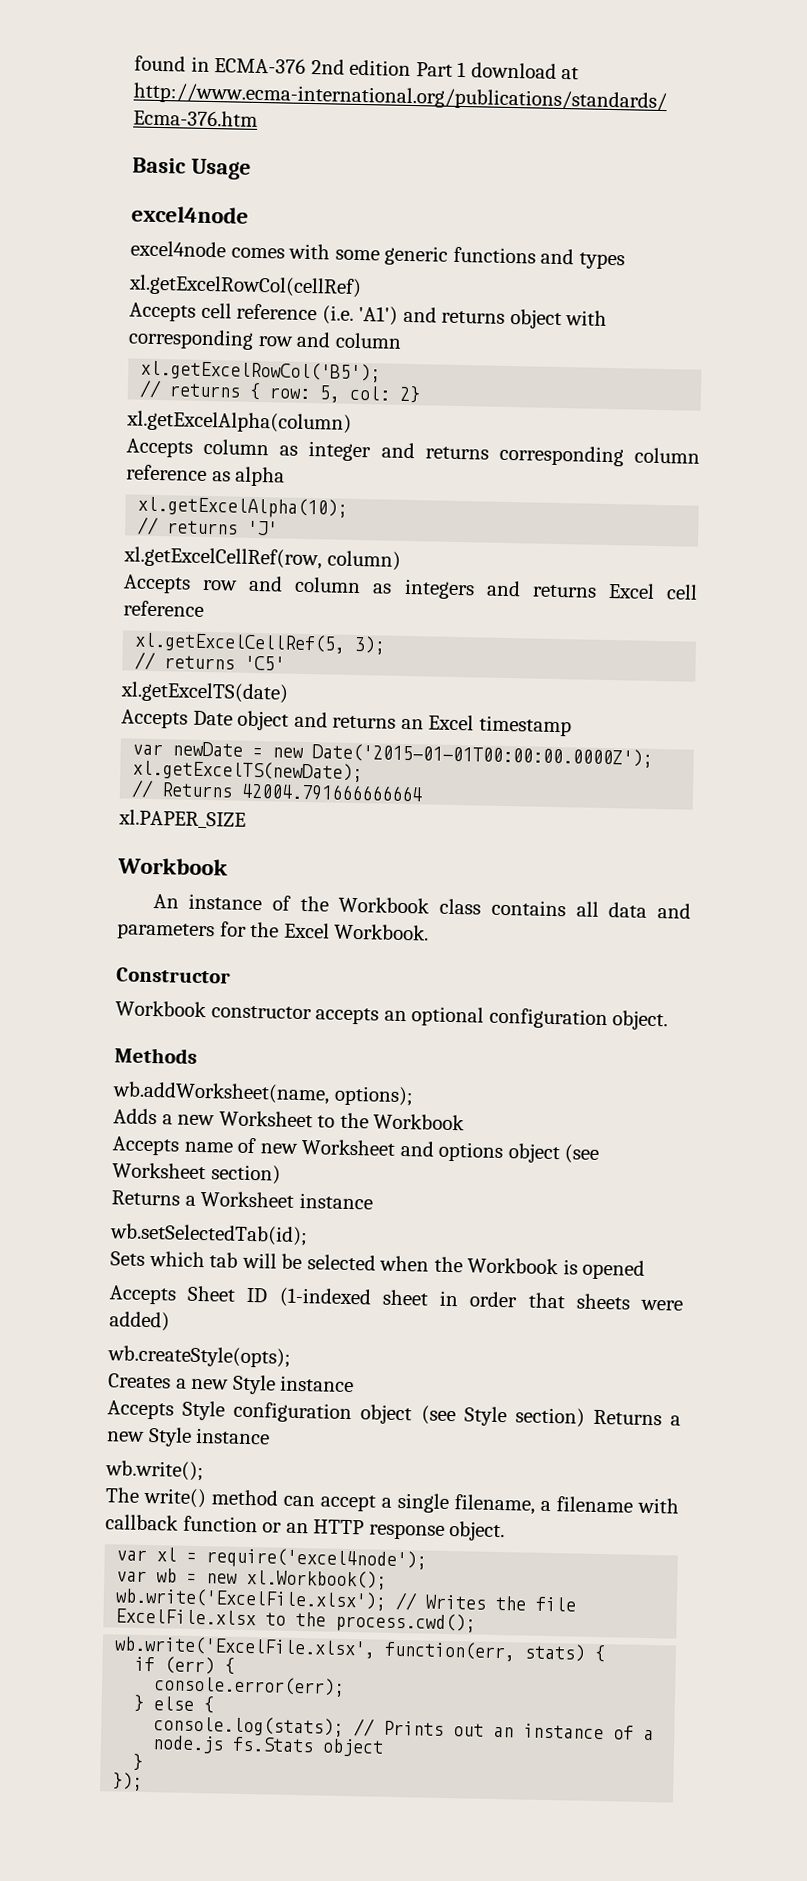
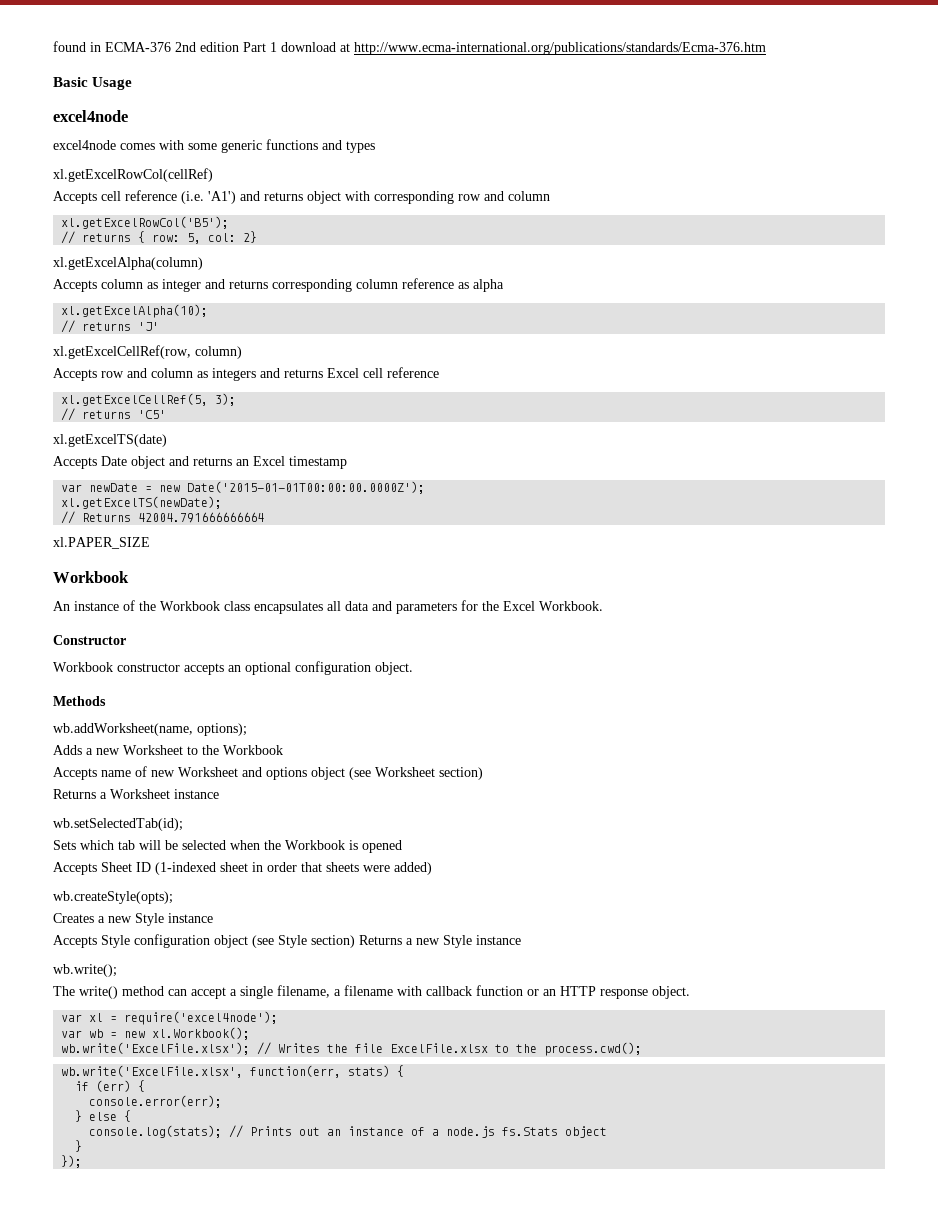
[490,899,566,917] contains -> [254,601,323,614] encapsulates

